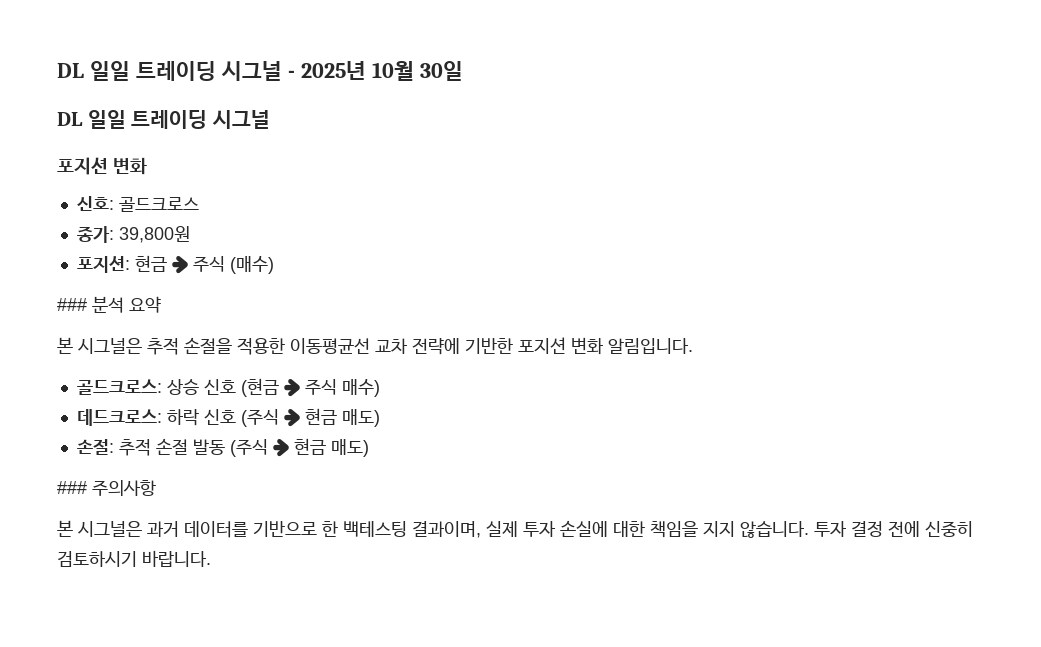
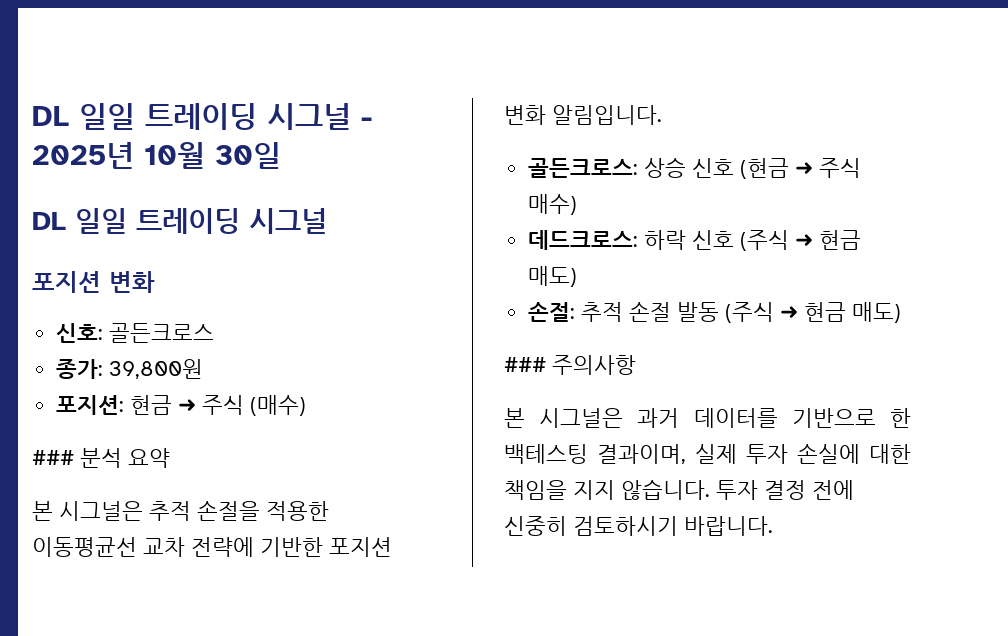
[118,197,199,212] 골드크로스 -> [109,323,215,343] 골든크로스
[76,379,162,395] 골드크로스: -> [528,158,639,178] 골든크로스:

